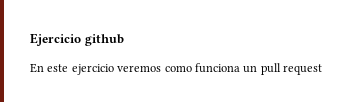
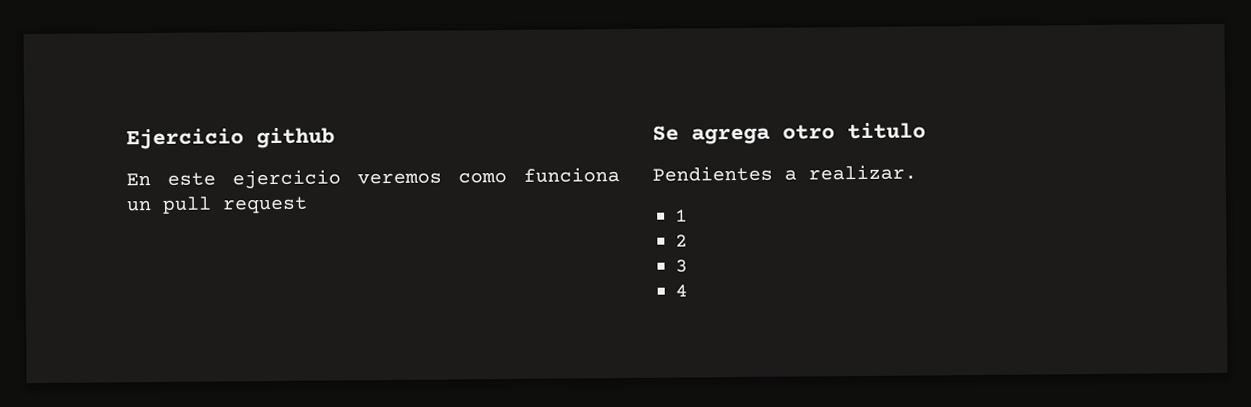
(322, 69) none -> [652,122,926,145] [652,164,917,182] [675,209,688,222] [675,234,688,247] [675,259,688,273] [675,284,688,297] // Se agrega otro titulo // Pendientes a realizar. // 1 // 2 // 3 // 4

